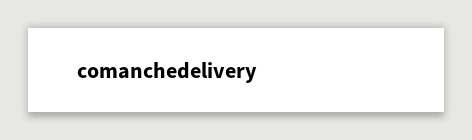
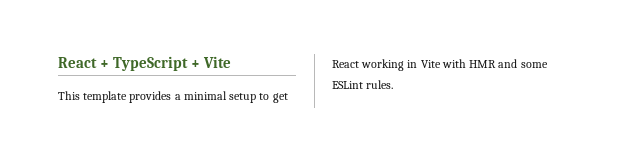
[77,62,257,83] comanchedelivery -> [58,56,232,71] [58,91,288,103] [332,59,548,71] [332,80,394,89] React + TypeScript + Vite // This template provides a minimal setup to get React working in Vite with HMR and some ESLint rules.

